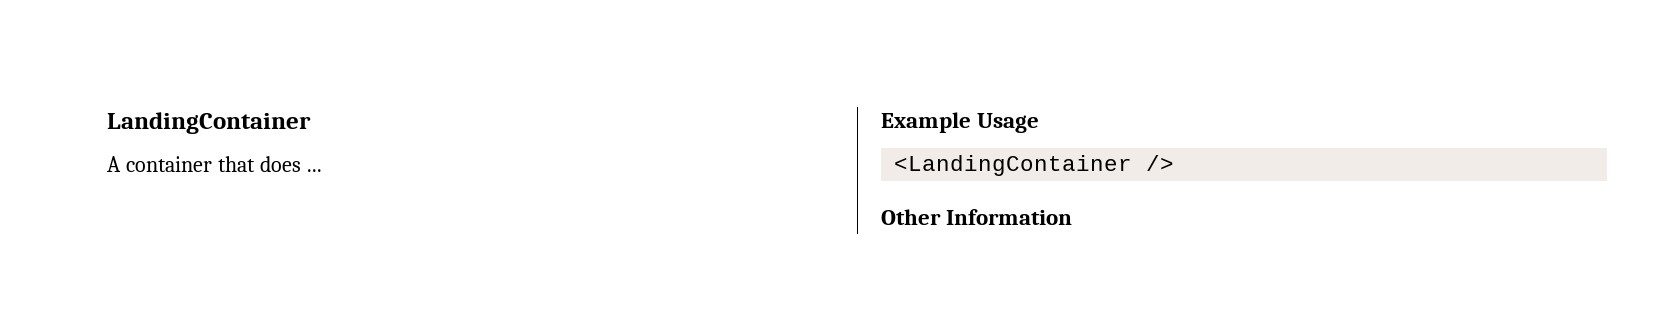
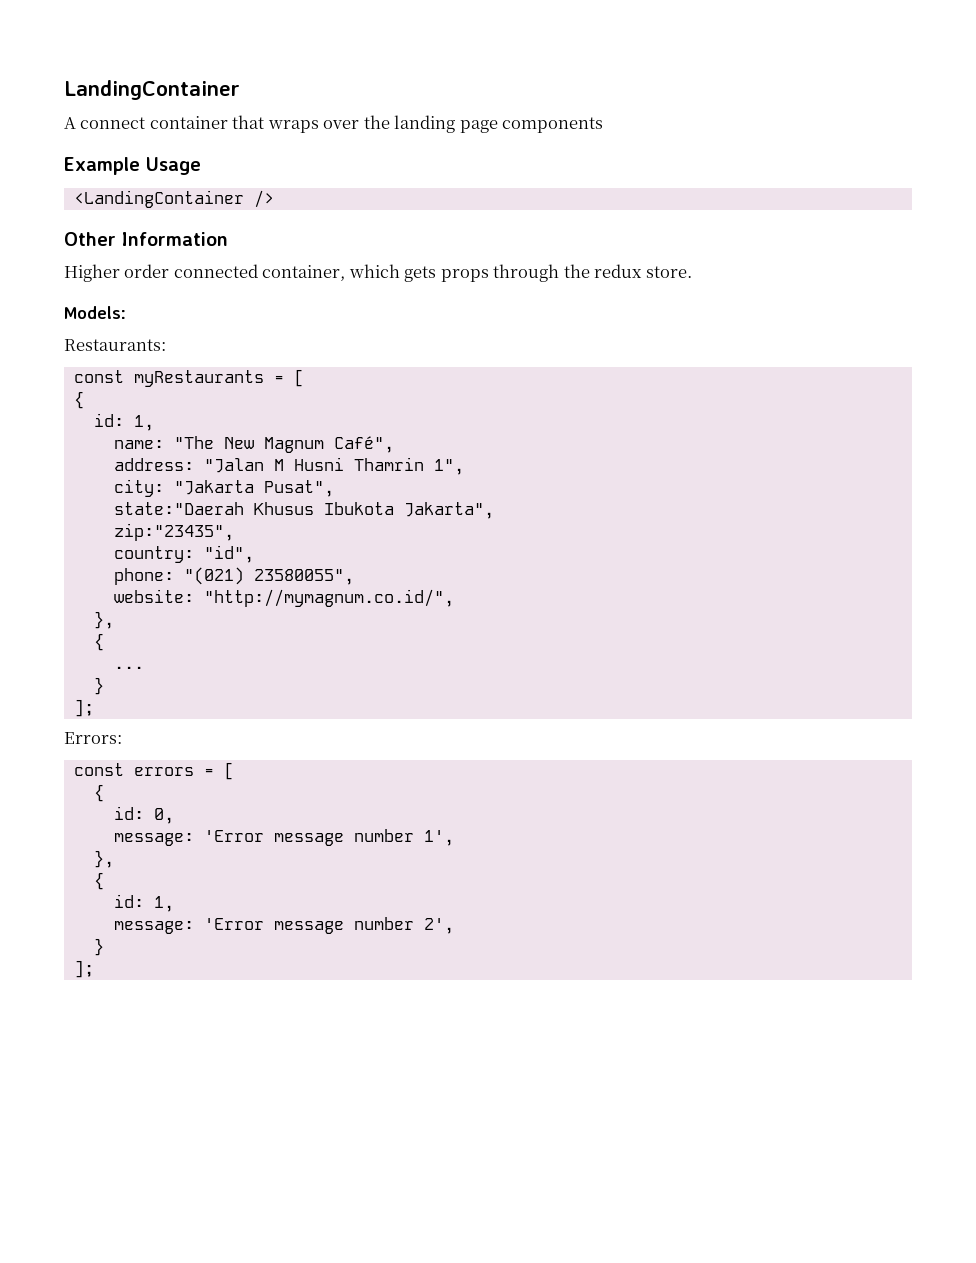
(121, 164) none -> [80,117,146,129] connect
[259,156,322,172] does ... -> [267,115,604,133] wraps over the landing page components
(1073, 217) none -> [64,264,692,282] [64,306,126,319] [64,339,166,351] [73,369,304,387] [73,391,84,409] [93,413,154,431] [113,436,394,453] [113,457,464,475] [113,479,334,497] [113,502,494,519] [113,523,234,541] [113,545,254,563] [113,567,354,585] [113,589,454,607] [93,611,114,629] [93,633,104,651] [113,666,144,669] [93,677,104,695] [73,699,94,717] [64,732,122,744] [73,762,234,780] [93,784,104,802] [113,806,174,824] [113,829,454,846] [93,850,114,868] [93,872,104,890] [113,894,174,912] [113,917,454,934] [93,938,104,956] [73,960,94,978] // Higher order connected container, which gets props through the redux store. // Models: // Restaurants: // const myRestaurants = [ // { // id: 1, // name: "The New Magnum Café", // address: "Jalan M Husni Thamrin 1", // city: "Jakarta Pusat", // state:"Daerah Khusus Ibukota Jakarta", // zip:"23435", // country: "id", // phone: "(021) 23580055", // website: "http://mymagnum.co.id/", // }, // { // ... // } // ]; // Errors: // const errors = [ // { // id: 0, // message: 'Error message number 1', // }, // { // id: 1, // message: 'Error message number 2', // } // ];

